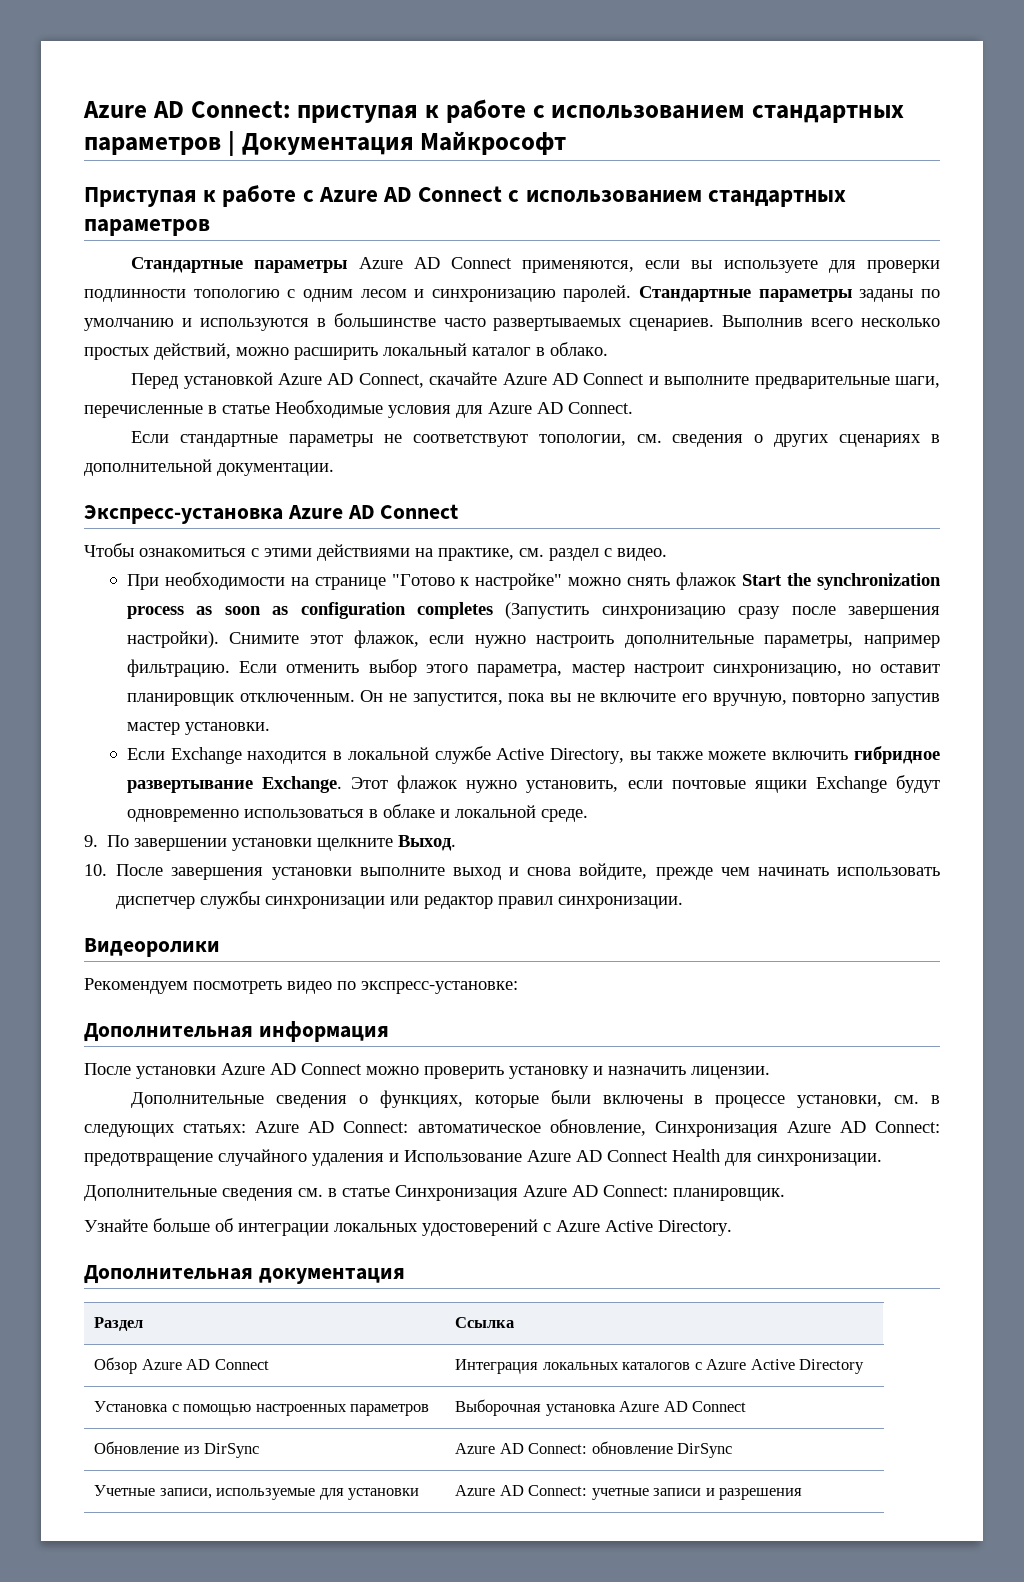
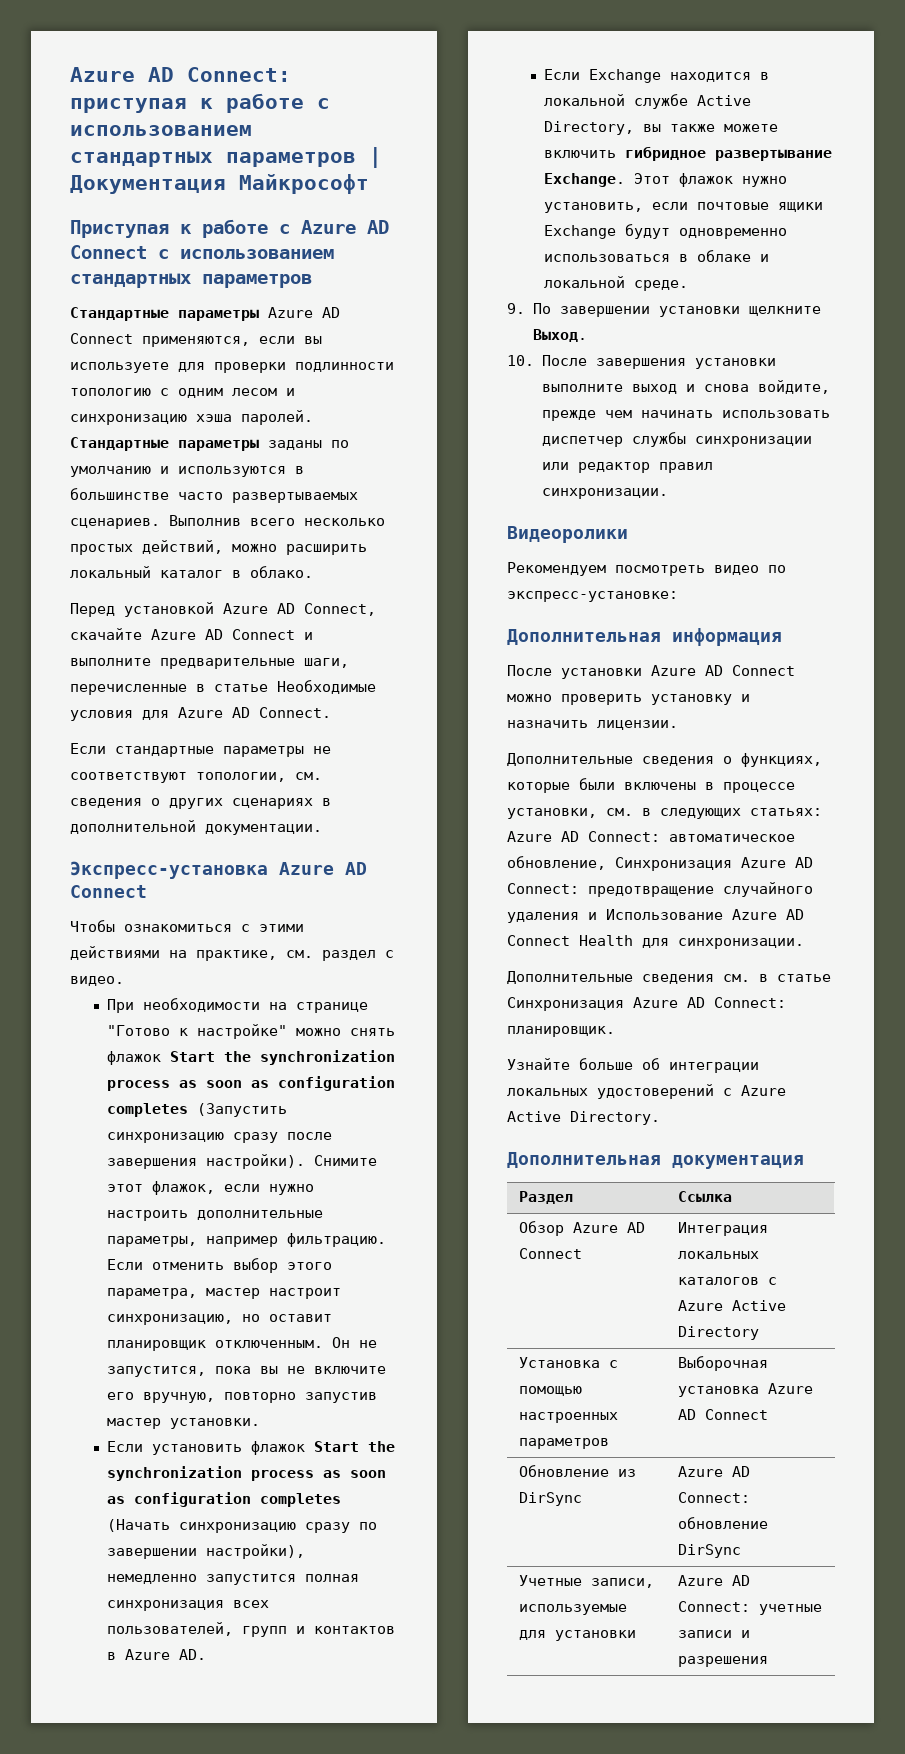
(556, 295) none -> [196,414,232,422] хэша
(270, 728) none -> [107,1441,396,1455] [107,1466,387,1481] [107,1492,342,1507] [107,1519,378,1533] [107,1544,306,1559] [107,1574,360,1585] [107,1600,270,1611] [107,1622,396,1637] [107,1649,207,1660] // Если установить флажок Start the synchronization process as soon as configuration completes (Начать синхронизацию сразу по завершении настройки), немедленно запустится полная синхронизация всех пользователей, групп и контактов в Azure AD.

